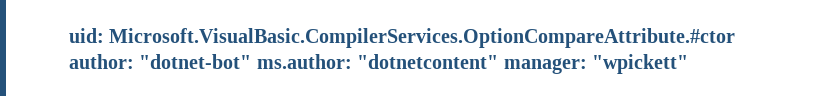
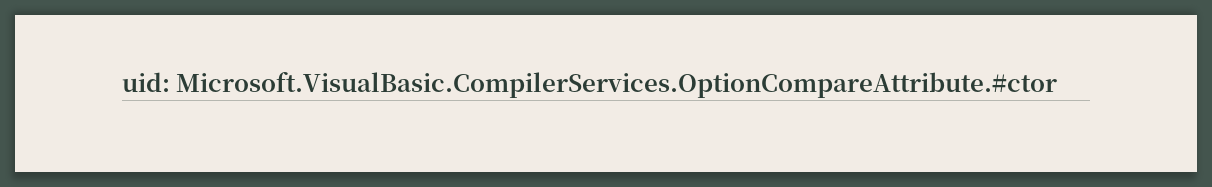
[69,54,688,74] author: "dotnet-bot" ms.author: "dotnetcontent" manager: "wpickett" -> (1058, 84) none

